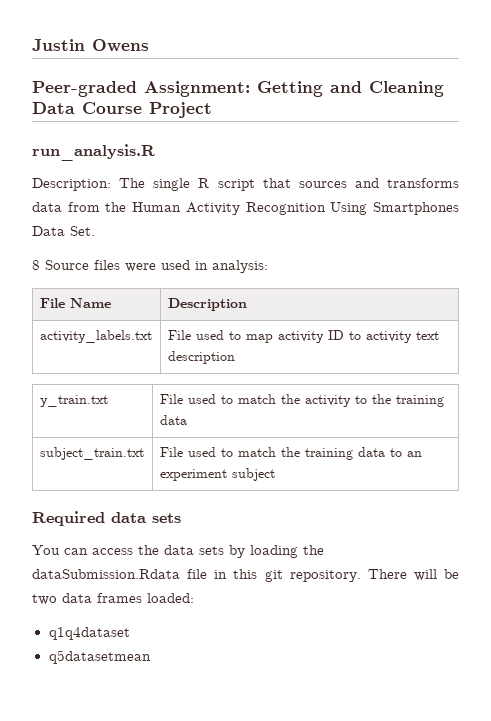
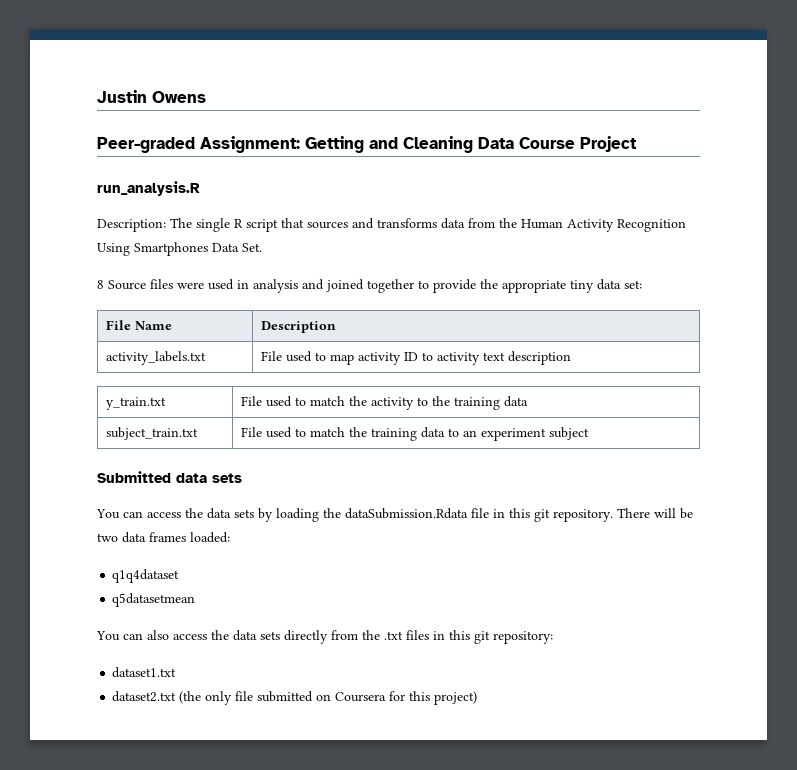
[212,260,268,273] analysis: -> [253,279,642,293] analysis and joined together to provide the appropriate tiny data set:
[32,511,105,526] Required -> [97,471,171,483] Submitted
(151, 657) none -> [96,630,553,644] [112,667,177,678] [112,691,478,705] // You can also access the data sets directly from the .txt files in this git repository: // dataset1.txt // dataset2.txt (the only file submitted on Coursera for this project)

